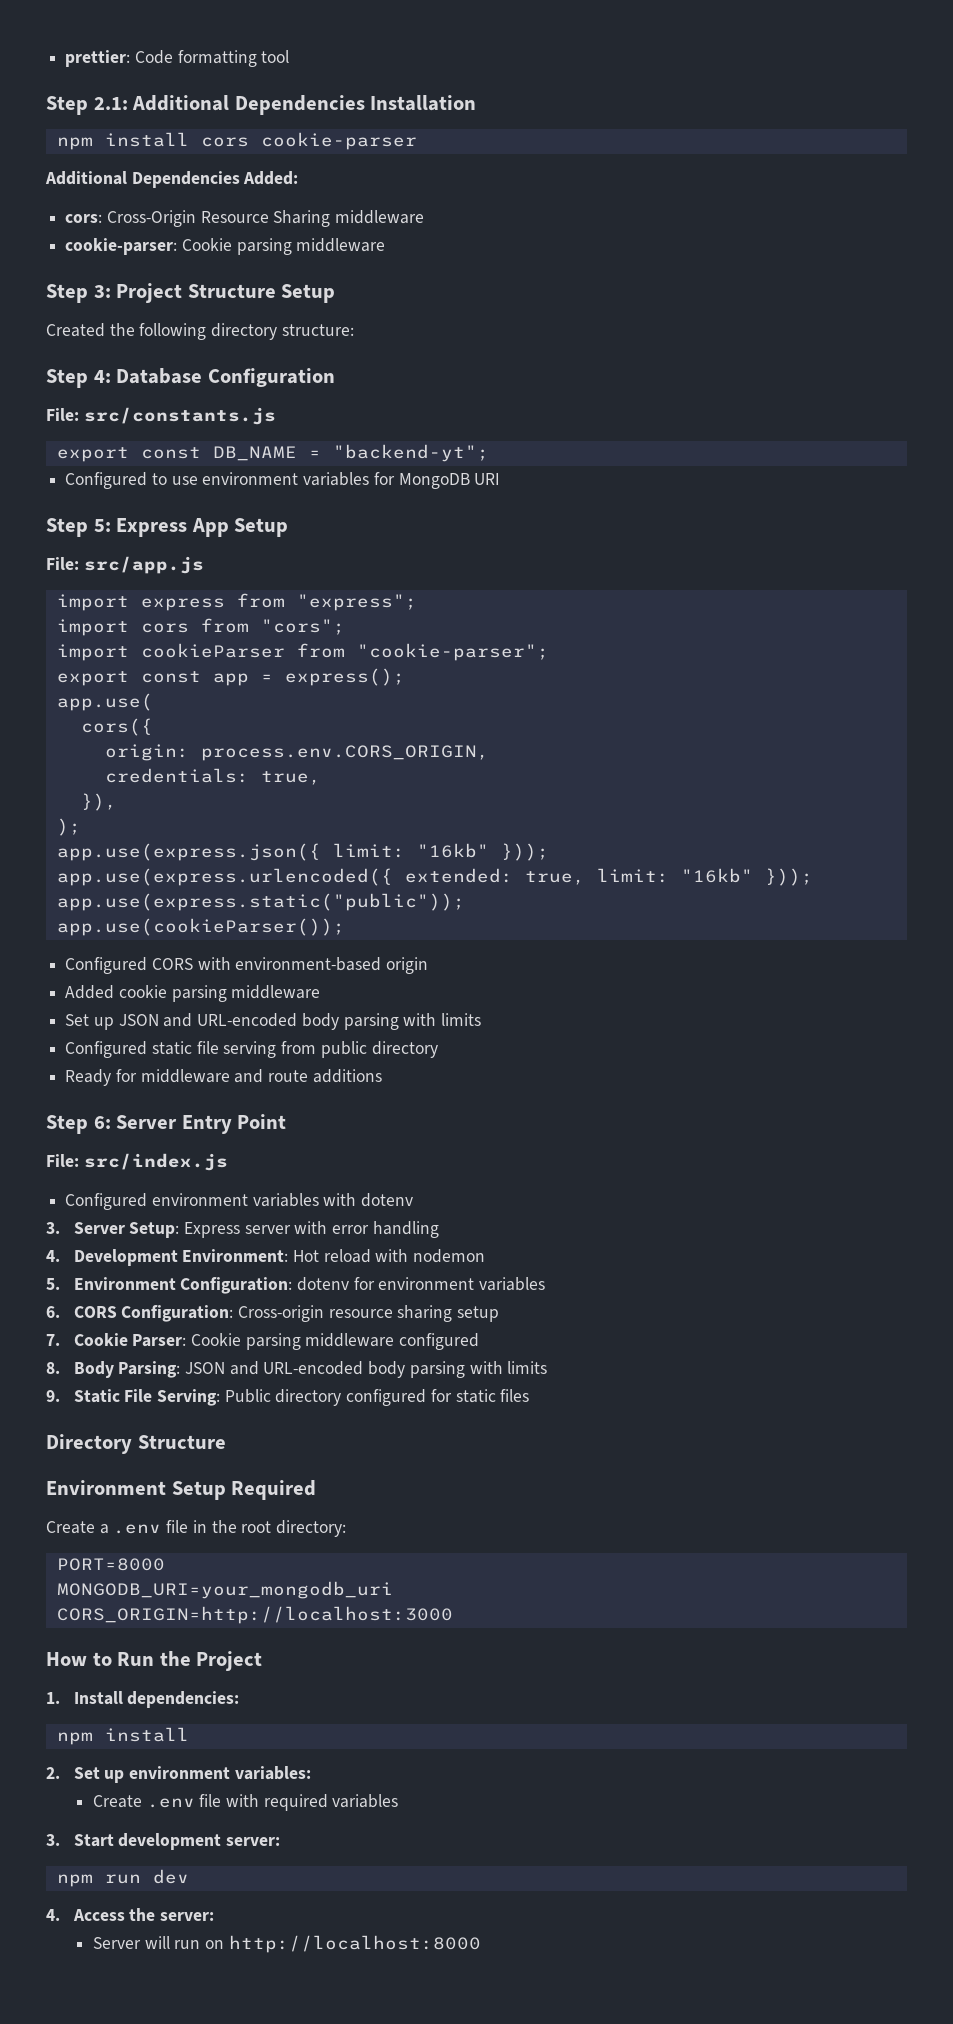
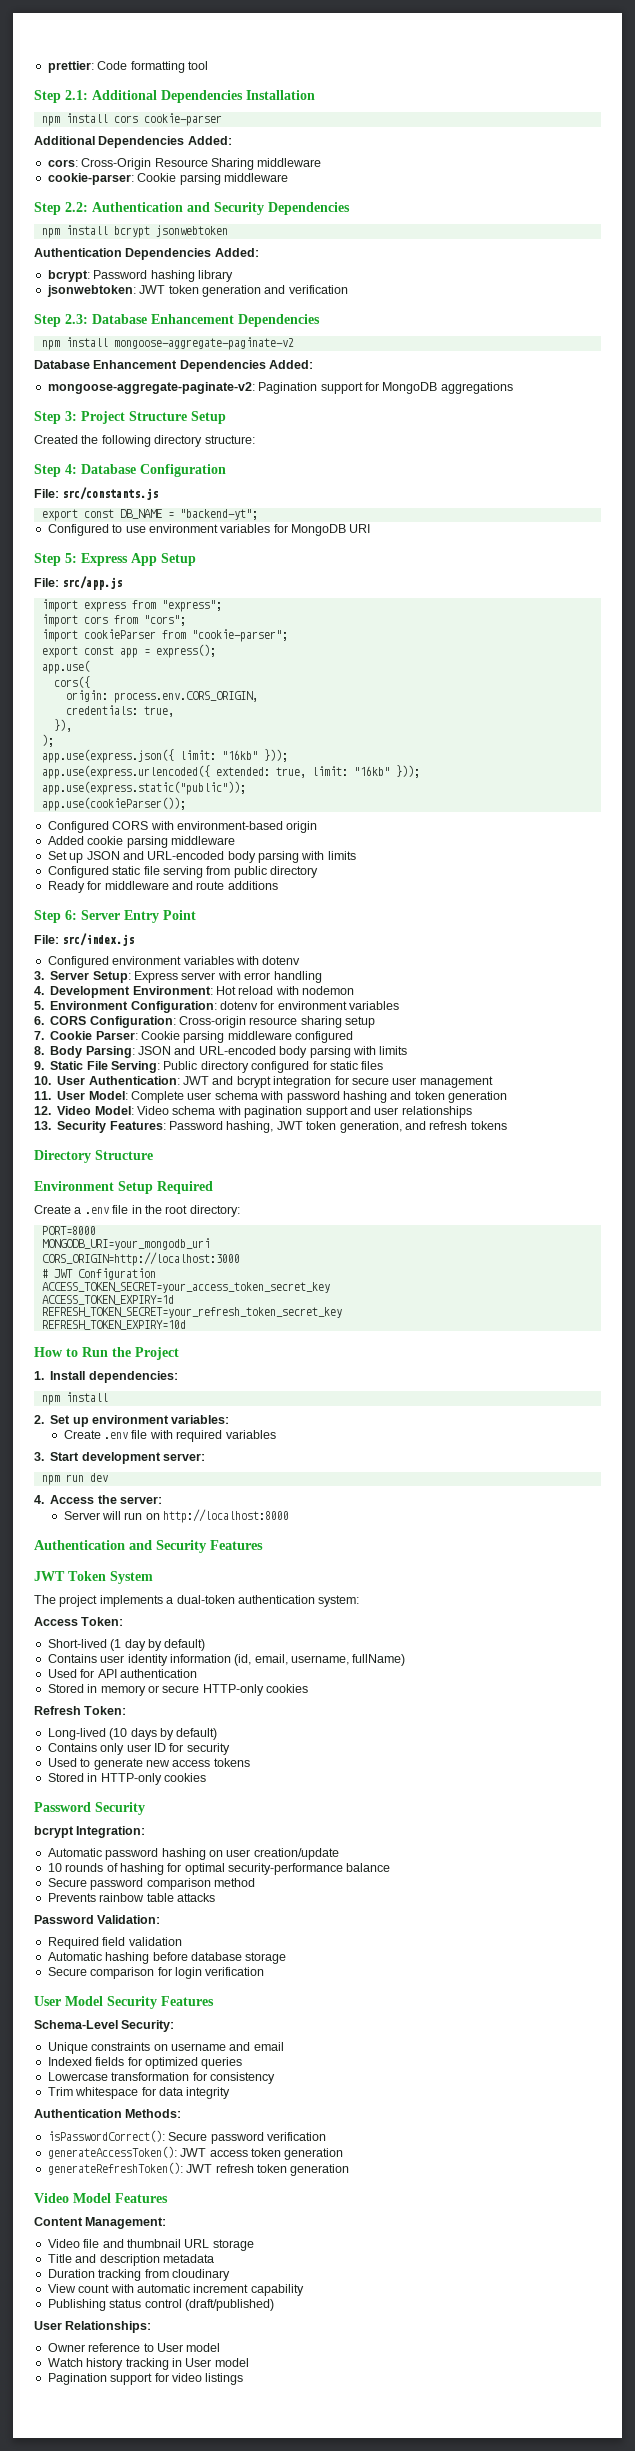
(386, 245) none -> [34,202,350,215] [41,225,228,238] [34,248,259,260] [47,270,233,282] [46,285,348,297] [34,314,320,327] [41,337,294,350] [34,360,314,372] [47,382,513,394] // Step 2.2: Authentication and Security Dependencies // npm install bcrypt jsonwebtoken // Authentication Dependencies Added: // bcrypt: Password hashing library // jsonwebtoken: JWT token generation and verification // Step 2.3: Database Enhancement Dependencies // npm install mongoose-aggregate-paginate-v2 // Database Enhancement Dependencies Added: // mongoose-aggregate-paginate-v2: Pagination support for MongoDB aggregations
(530, 1395) none -> [34,1076,493,1088] [34,1091,507,1103] [34,1106,472,1118] [34,1121,507,1133] // 10. User Authentication: JWT and bcrypt integration for secure user management // 11. User Model: Complete user schema with password hashing and token generation // 12. Video Model: Video schema with pagination support and user relationships // 13. Security Features: Password hashing, JWT token generation, and refresh tokens
(453, 1615) none -> [41,1268,156,1280] [41,1282,330,1293] [41,1295,174,1305] [41,1307,342,1318] [41,1320,186,1330] // # JWT Configuration // ACCESS_TOKEN_SECRET=your_access_token_secret_key // ACCESS_TOKEN_EXPIRY=1d // REFRESH_TOKEN_SECRET=your_refresh_token_secret_key // REFRESH_TOKEN_EXPIRY=10d
(481, 1944) none -> [34,1540,263,1553] [34,1571,153,1584] [34,1595,360,1607] [34,1617,124,1626] [47,1639,206,1651] [47,1654,406,1666] [47,1669,197,1678] [47,1684,308,1696] [34,1706,127,1715] [47,1728,218,1740] [47,1743,230,1755] [47,1758,250,1770] [47,1773,206,1785] [34,1802,145,1815] [34,1826,146,1838] [47,1848,339,1860] [47,1863,391,1875] [47,1878,255,1890] [47,1893,215,1902] [34,1915,161,1924] [47,1937,182,1949] [47,1952,287,1964] [47,1967,265,1979] [34,1996,214,2009] [34,2020,175,2032] [47,2042,284,2054] [47,2057,243,2069] [47,2072,275,2084] [47,2087,231,2099] [34,2109,182,2118] [47,2130,326,2144] [47,2146,344,2160] [47,2162,350,2176] [34,2193,168,2203] [34,2217,167,2229] [47,2239,254,2251] [47,2254,214,2266] [47,2269,230,2281] [47,2284,304,2296] [47,2299,274,2311] [34,2321,152,2333] [47,2343,221,2352] [47,2358,249,2370] [47,2373,244,2385] // Authentication and Security Features // JWT Token System // The project implements a dual-token authentication system: // Access Token: // Short-lived (1 day by default) // Contains user identity information (id, email, username, fullName) // Used for API authentication // Stored in memory or secure HTTP-only cookies // Refresh Token: // Long-lived (10 days by default) // Contains only user ID for security // Used to generate new access tokens // Stored in HTTP-only cookies // Password Security // bcrypt Integration: // Automatic password hashing on user creation/update // 10 rounds of hashing for optimal security-performance balance // Secure password comparison method // Prevents rainbow table attacks // Password Validation: // Required field validation // Automatic hashing before database storage // Secure comparison for login verification // User Model Security Features // Schema-Level Security: // Unique constraints on username and email // Indexed fields for optimized queries // Lowercase transformation for consistency // Trim whitespace for data integrity // Authentication Methods: // isPasswordCorrect(): Secure password verification // generateAccessToken(): JWT access token generation // generateRefreshToken(): JWT refresh token generation // Video Model Features // Content Management: // Video file and thumbnail URL storage // Title and description metadata // Duration tracking from cloudinary // View count with automatic increment capability // Publishing status control (draft/published) // User Relationships: // Owner reference to User model // Watch history tracking in User model // Pagination support for video listings

